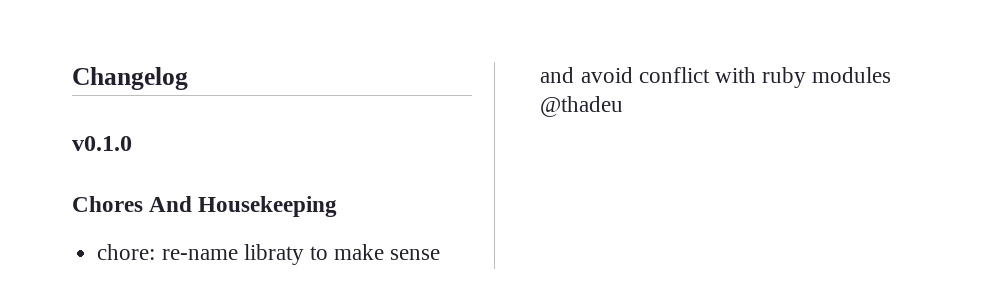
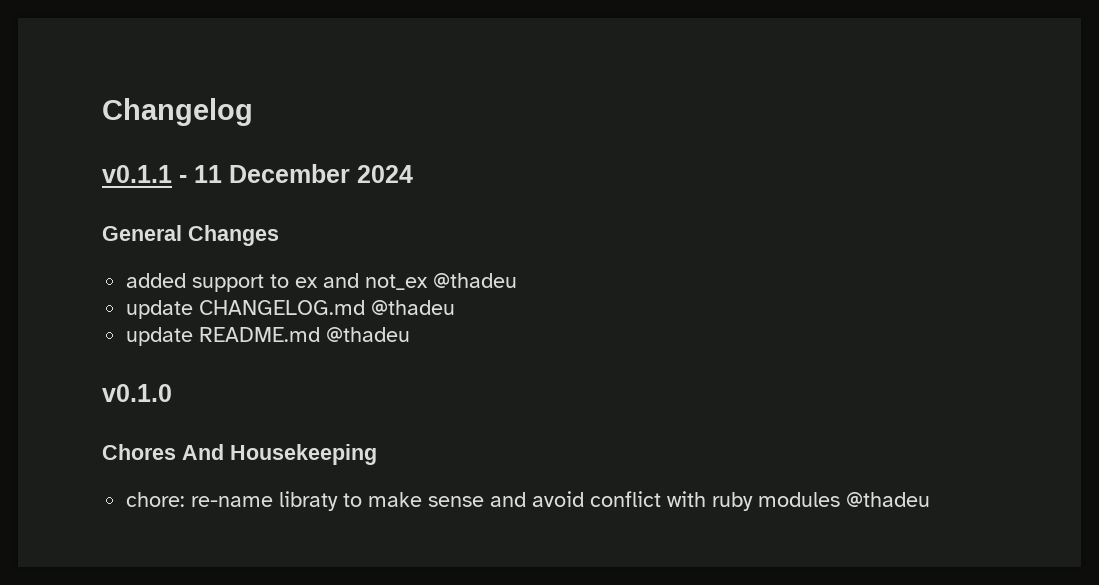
(188, 78) none -> [102,164,413,183] [102,225,279,246] [126,273,518,292] [126,300,456,319] [126,327,411,346] // v0.1.1 - 11 December 2024 // General Changes // added support to ex and not_ex @thadeu // update CHANGELOG.md @thadeu // update README.md @thadeu

